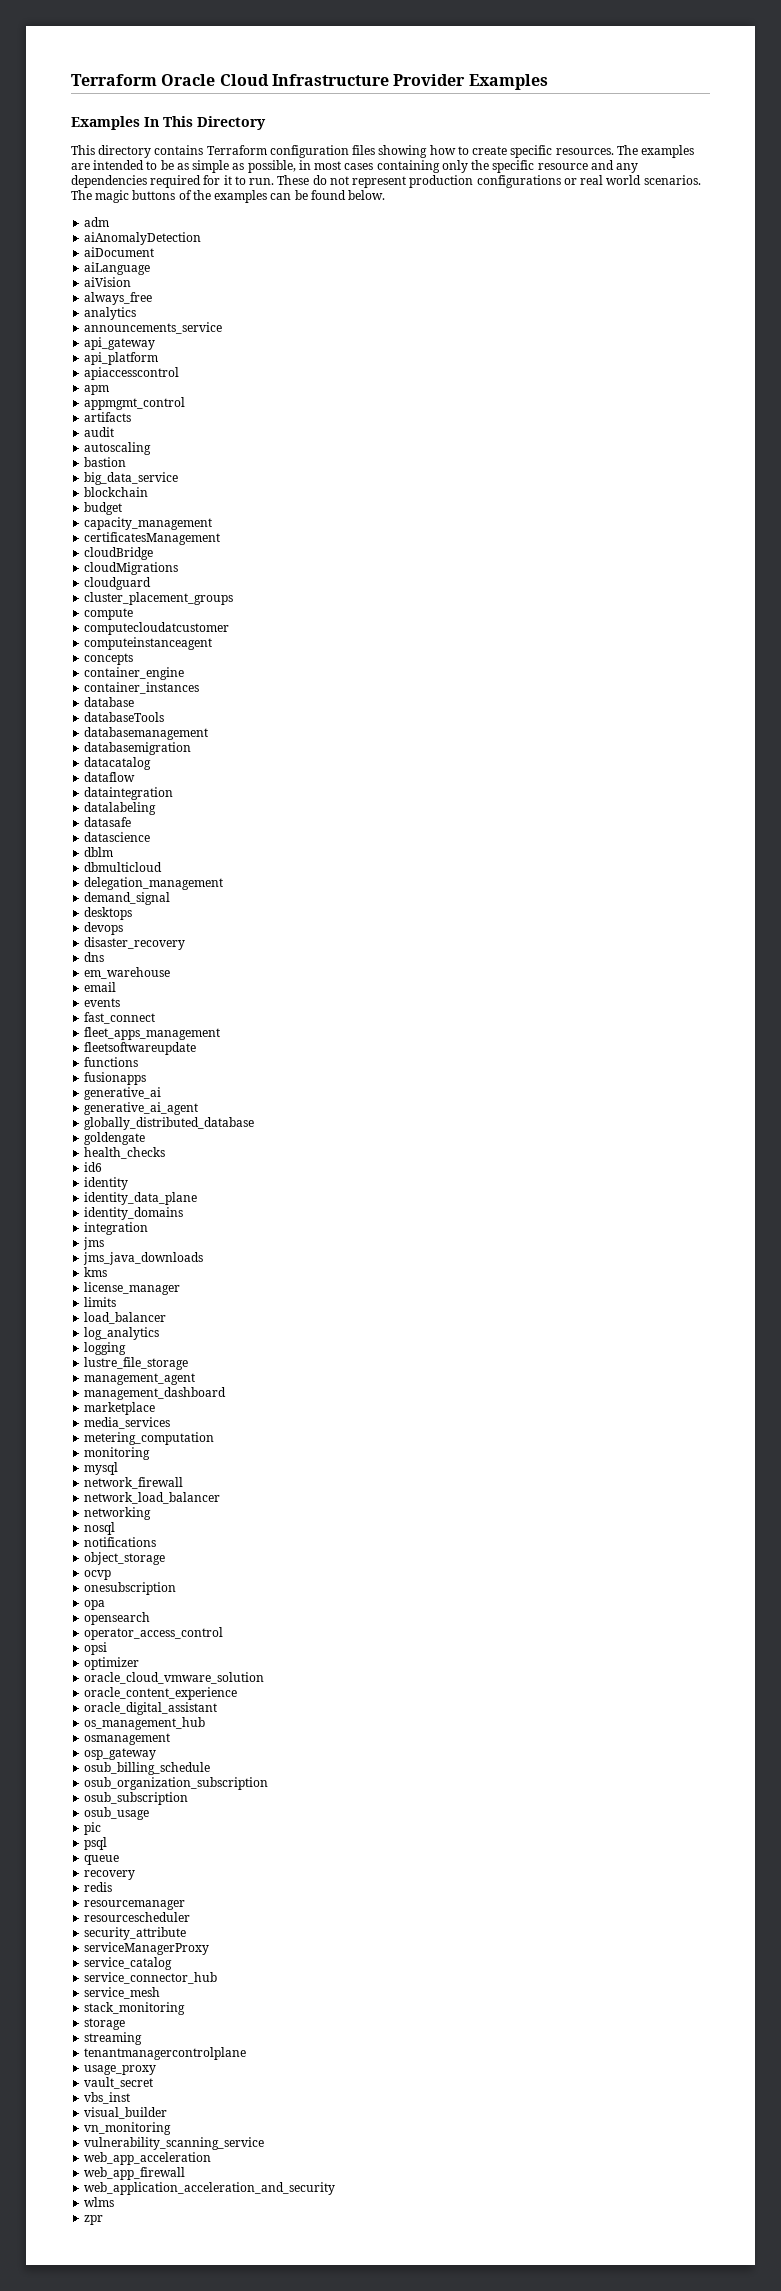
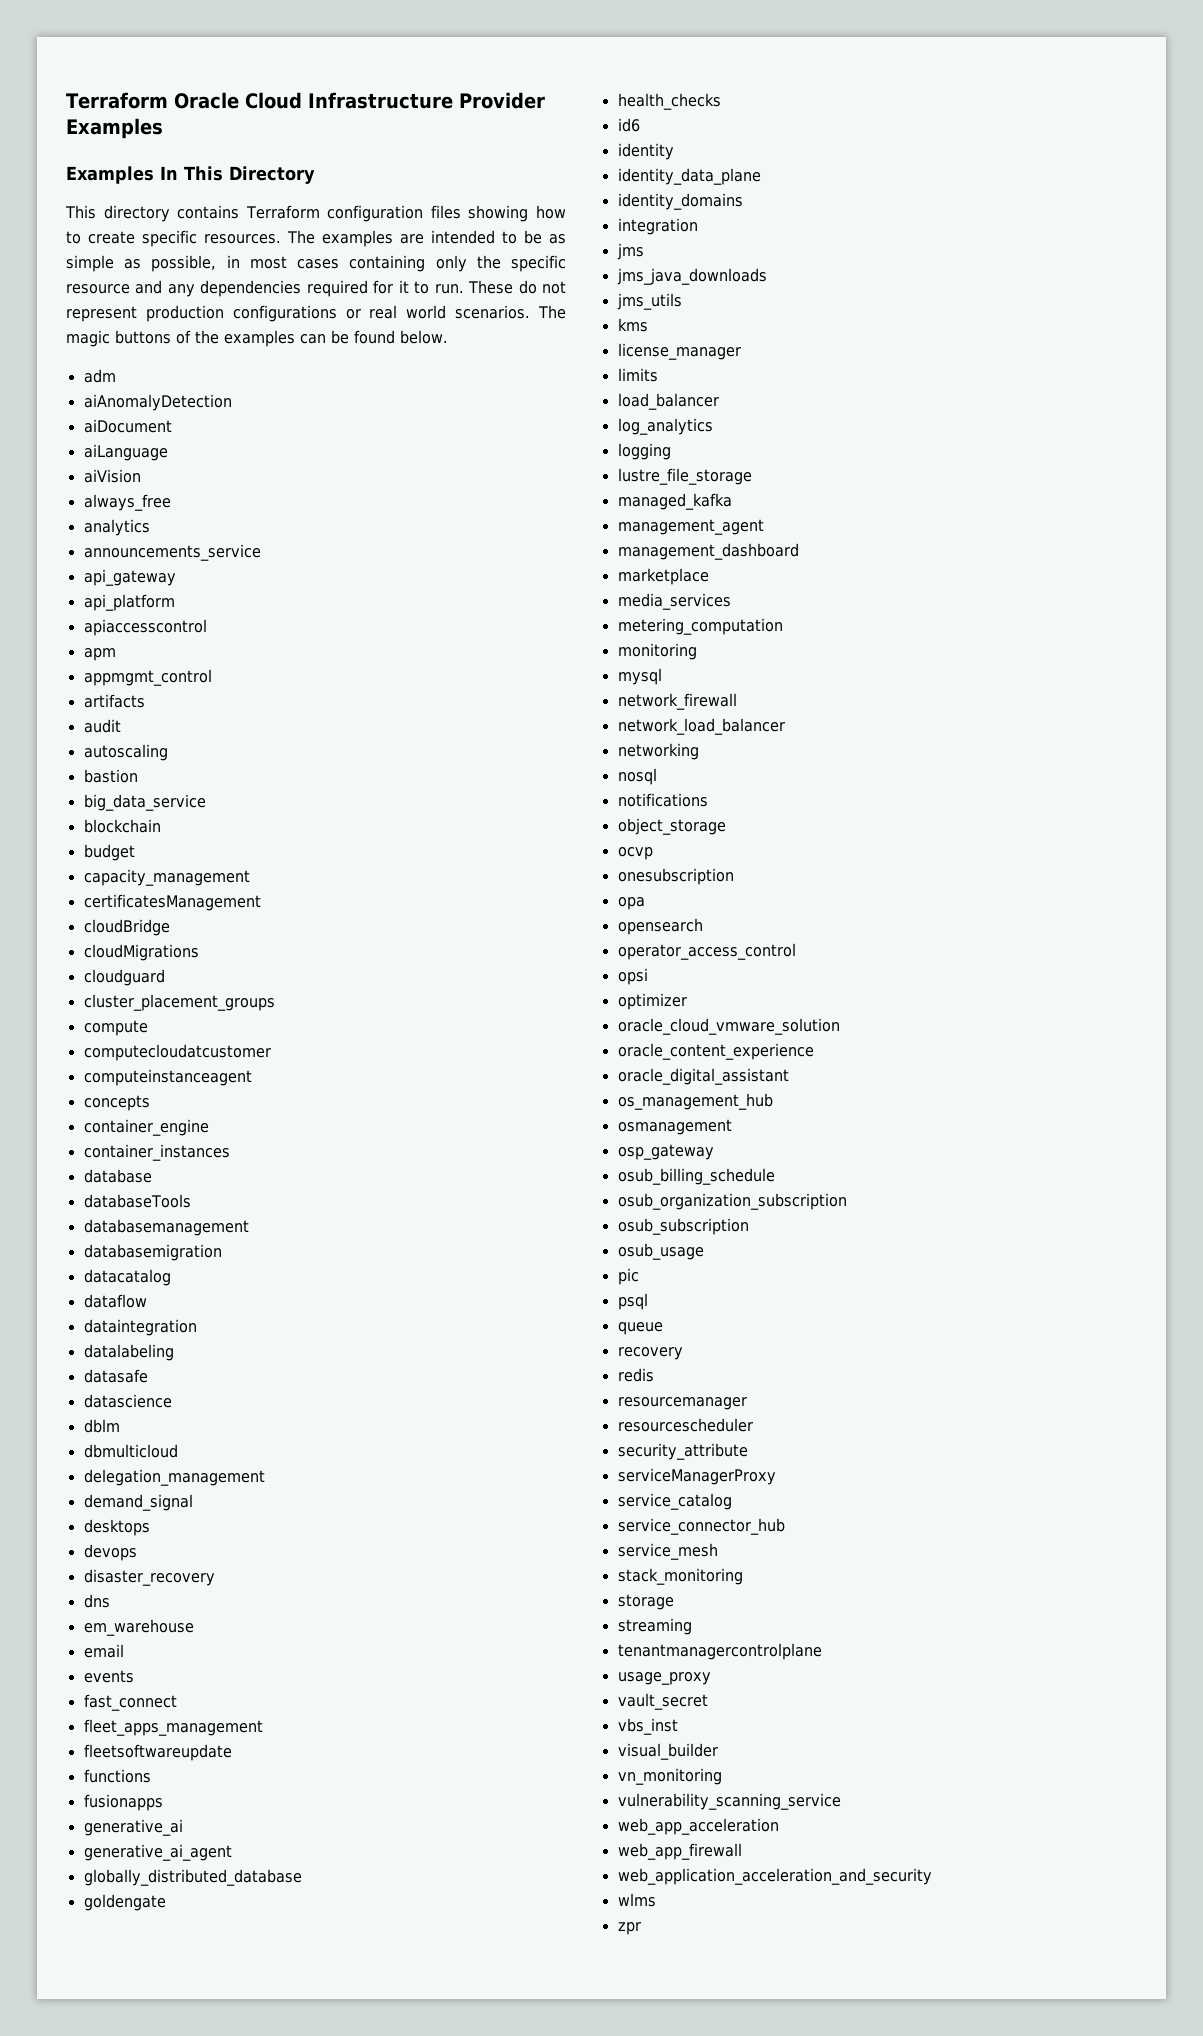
(204, 1258) none -> [616,293,682,310] // jms_utils
(189, 1363) none -> [617,493,732,510] // managed_kafka

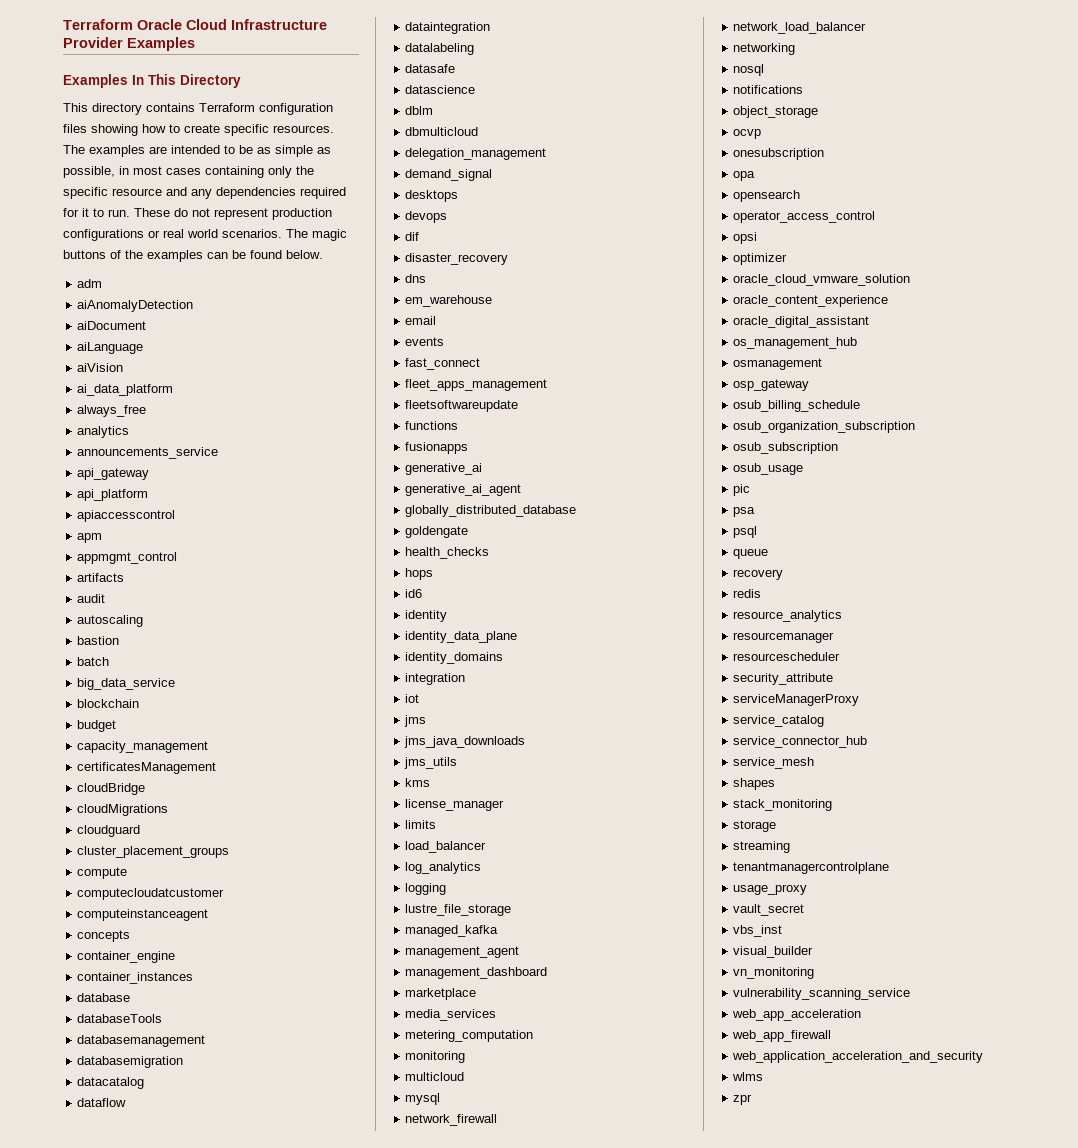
(141, 476) none -> [77,384,174,396] // ai_data_platform
(138, 776) none -> [77,657,110,666] // batch
(137, 1552) none -> [405,232,420,241] // dif
(721, 101) none -> [405,568,434,580] // hops
(698, 226) none -> [405,694,420,703] // iot
(697, 651) none -> [405,1072,465,1081] // multicloud
(639, 1276) none -> [733,507,756,517] // psa
(654, 1375) none -> [733,610,843,622] // resource_analytics
(718, 1551) none -> [733,778,776,790] // shapes

